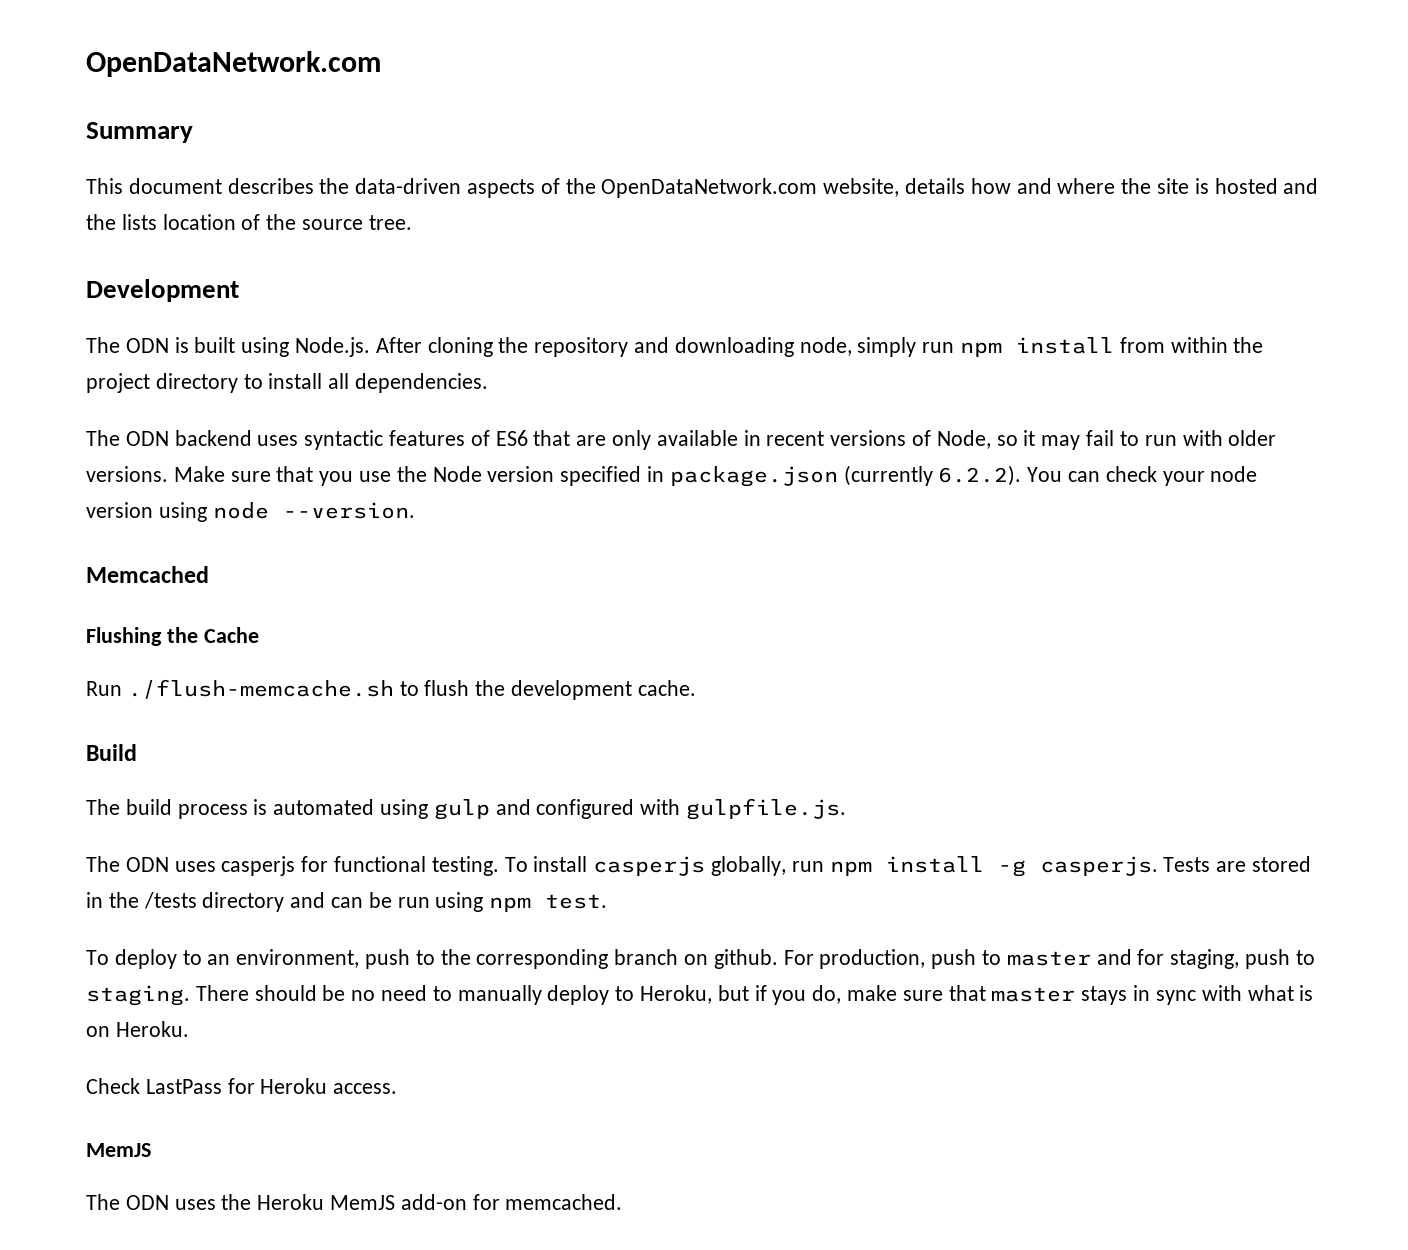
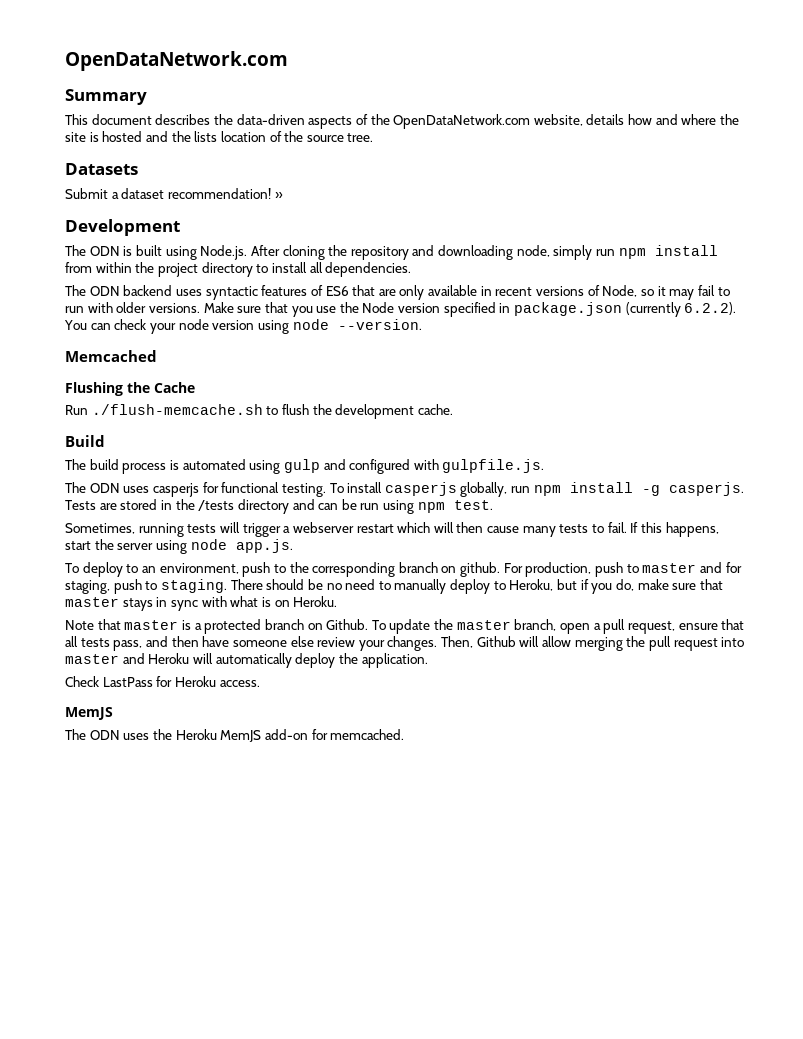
(412, 222) none -> [65,163,138,175] [65,188,283,199] // Datasets // Submit a dataset recommendation! »
(608, 901) none -> [65,522,719,537] [65,539,293,554] // Sometimes, running tests will trigger a webserver restart which will then cause many tests to fail. If this happens, start the server using node app.js.
(189, 1029) none -> [65,619,745,634] [65,636,745,651] [65,653,428,668] // Note that master is a protected branch on Github. To update the master branch, open a pull request, ensure that all tests pass, and then have someone else review your changes. Then, Github will allow merging the pull request into master and Heroku will automatically deploy the application.

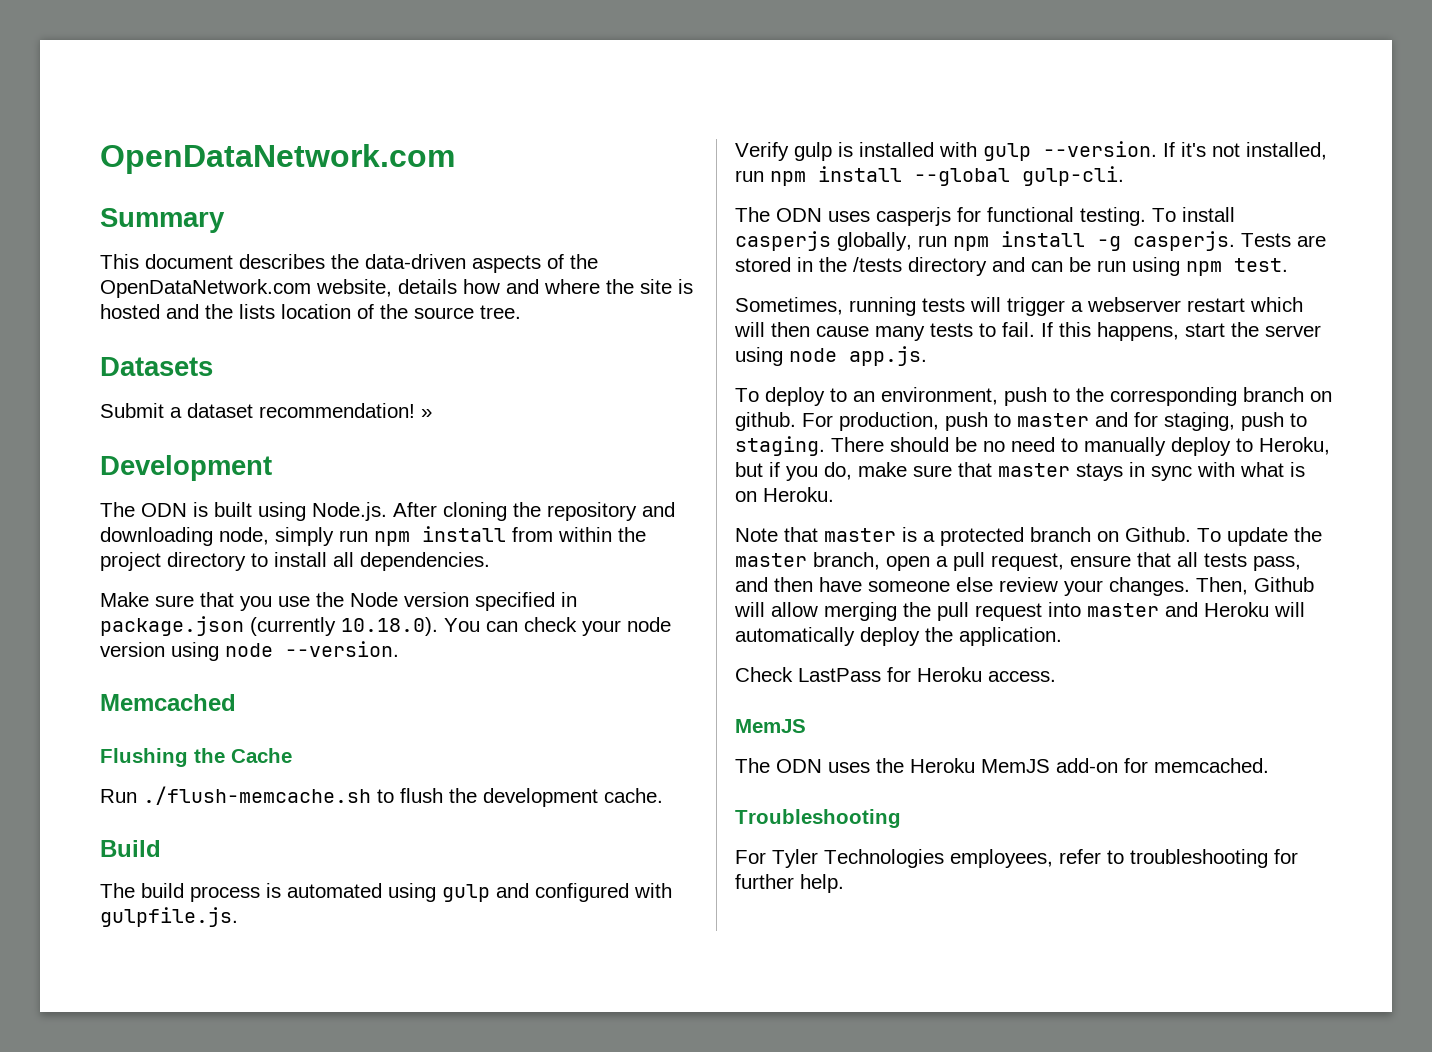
[65,285,730,300] [65,302,200,313] The ODN backend uses syntactic features of ES6 that are only available in recent versions of Node, so it may fail to run with older versions. -> (490, 561) none
[684,302,737,315] 6.2.2). -> [341,617,438,636] 10.18.0).
(545, 466) none -> [735,141,1327,161] [735,166,1124,186] // Verify gulp is installed with gulp --version. If it's not installed, run npm install --global gulp-cli.
(405, 734) none -> [735,809,901,828] [735,849,1298,868] [735,874,844,893] // Troubleshooting // For Tyler Technologies employees, refer to troubleshooting for further help.

